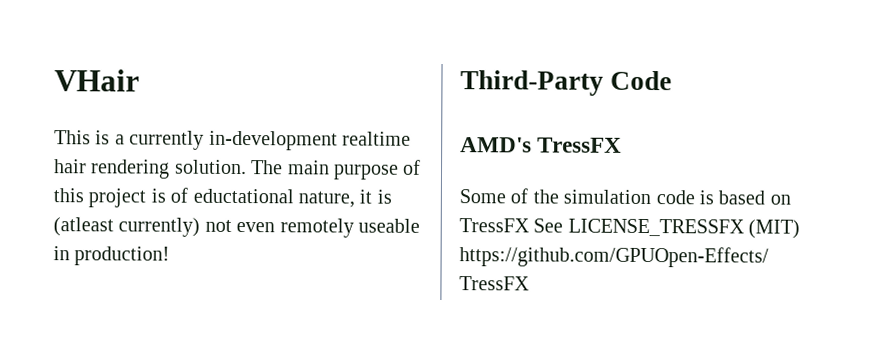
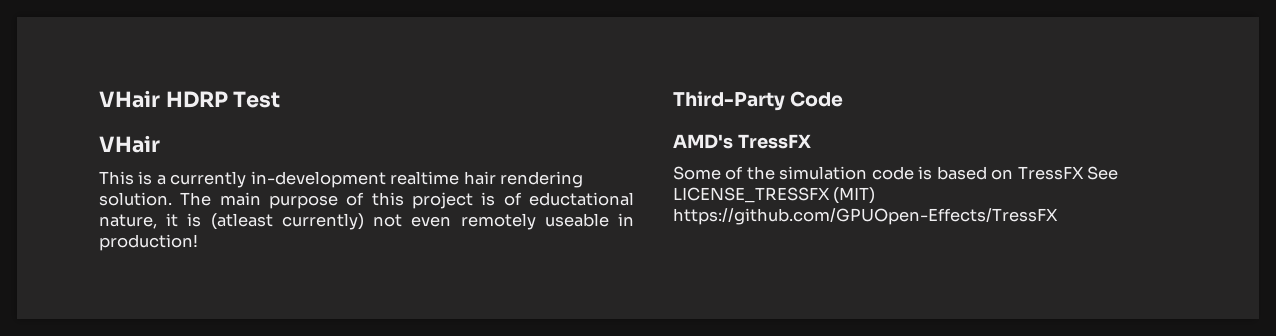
[54,69,140,92] VHair -> [99,90,281,108] [99,135,160,153] VHair HDRP Test // VHair

